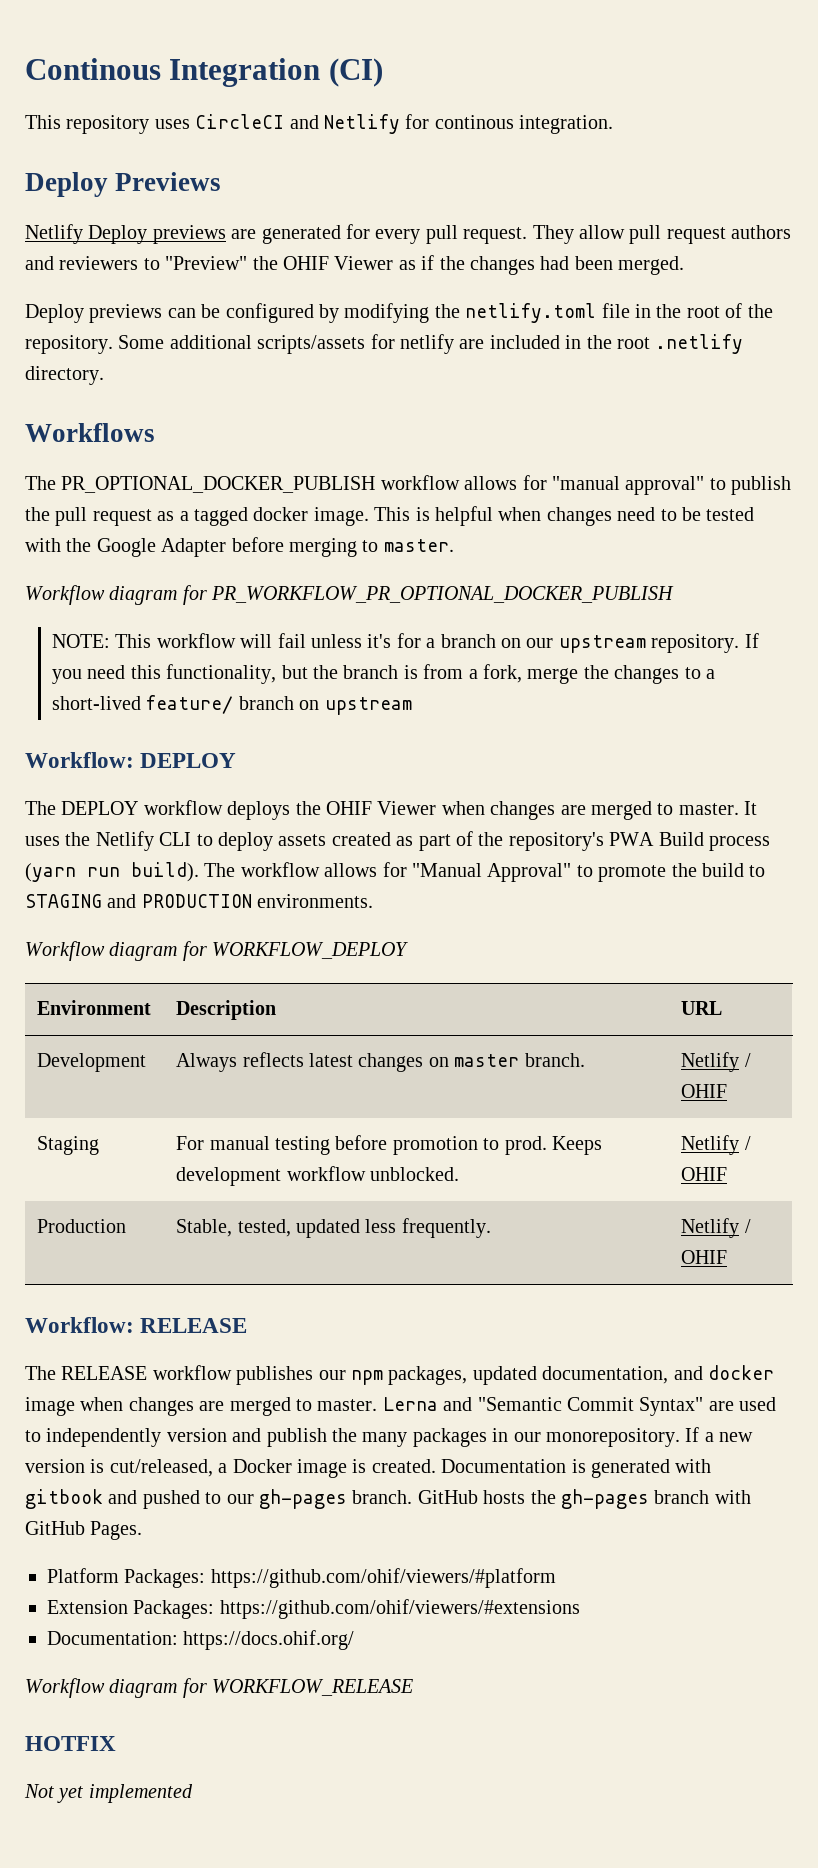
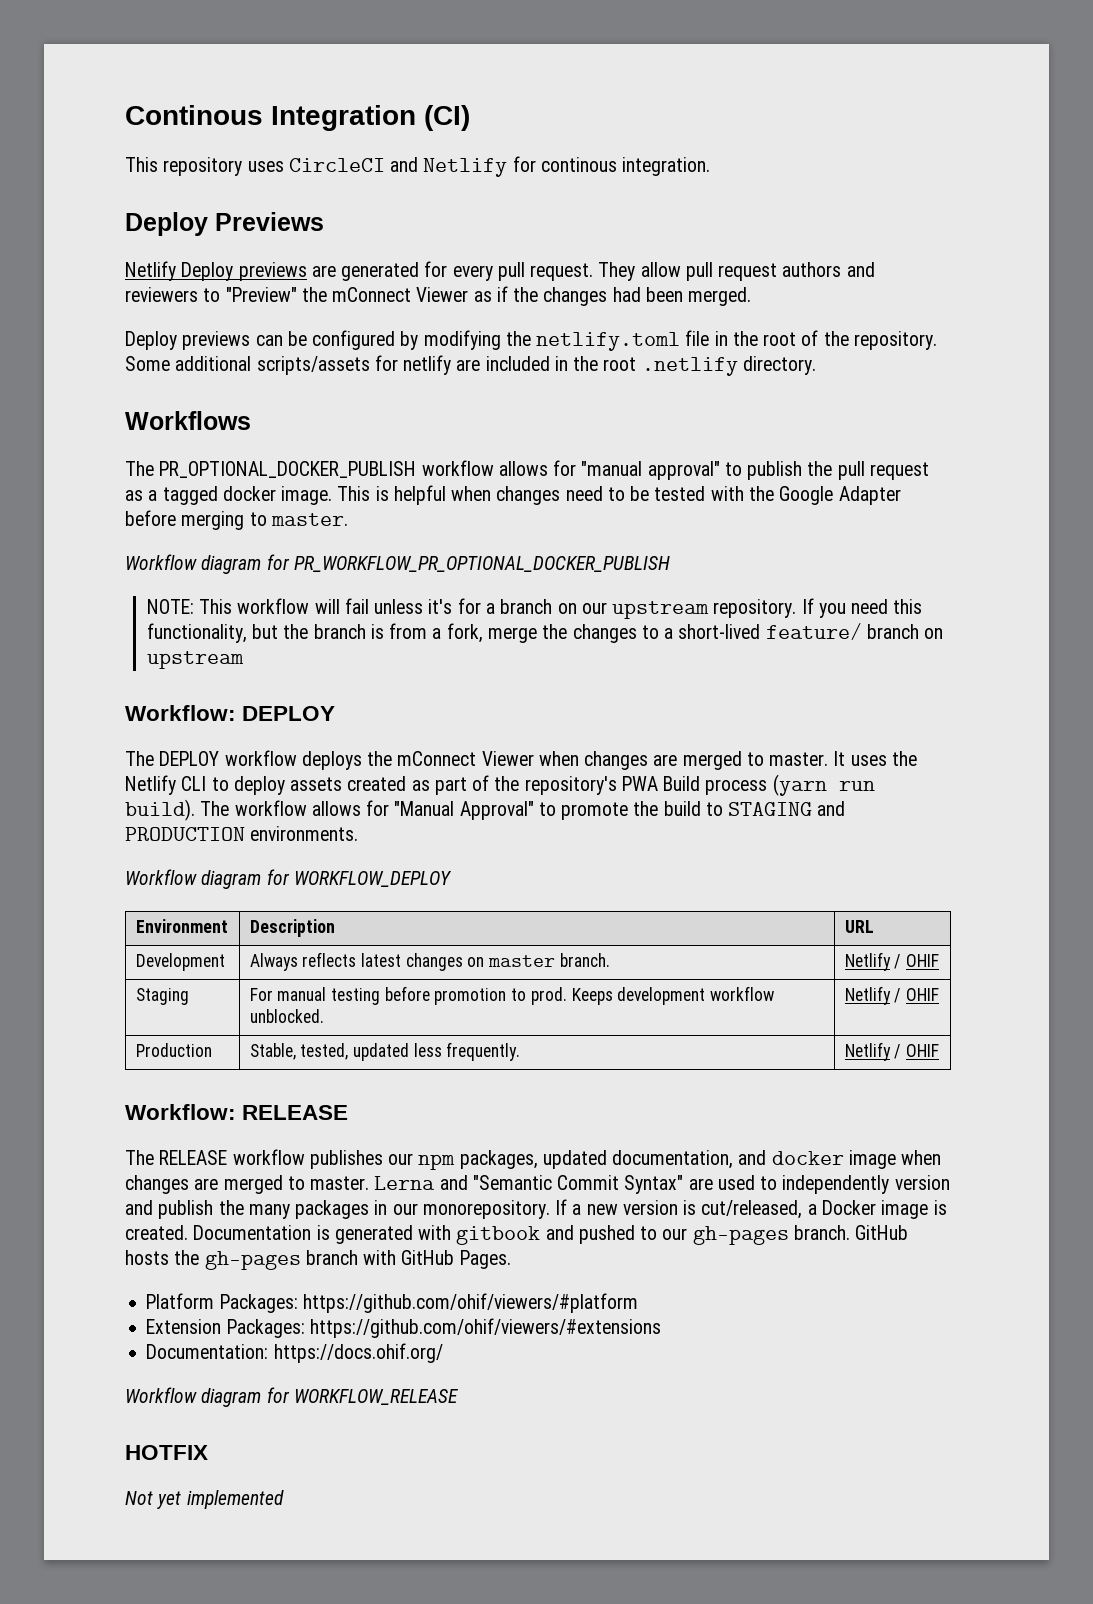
[283,256,329,270] OHIF -> [332,287,412,302] mConnect
[326,801,372,815] OHIF -> [397,751,477,766] mConnect

